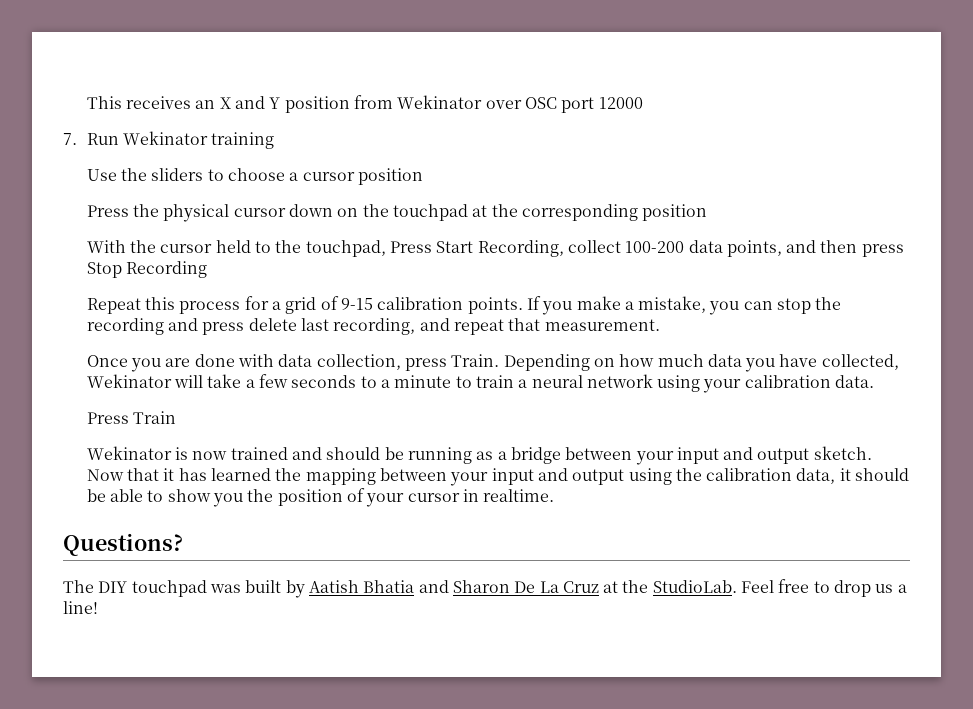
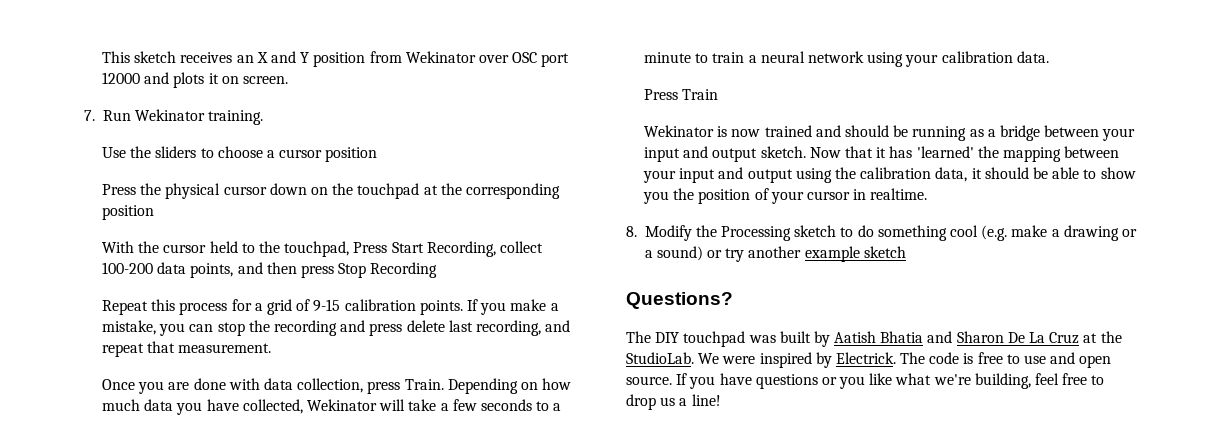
(122, 102) none -> [134,51,177,63] sketch
(643, 103) none -> [144,72,289,88] and plots it on screen.
[211,132,275,149] training -> [208,110,264,125] training.
[210,468,271,481] learned -> [916,146,974,158] 'learned'
(555, 495) none -> [626,225,1137,241] [644,246,906,262] // 8. Modify the Processing sketch to do something cool (e.g. make a drawing or a sound) or try another example sketch
[741,580,775,593] Feel -> [698,352,1112,368] [626,373,1060,389] We were inspired by Electrick. The code is free to use and open source. If you have questions or you like what we're building, feel

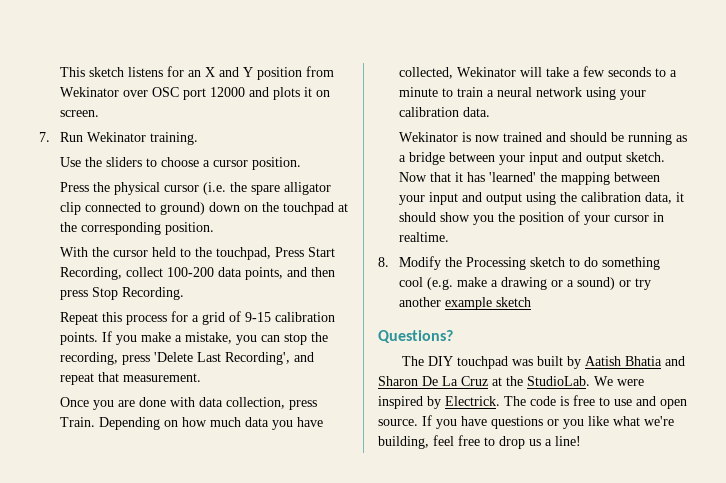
[180,52,233,63] receives -> [127,66,184,77] listens for
[325,147,378,162] position -> [251,157,301,170] position.
(267, 190) none -> [202,182,331,195] [59,202,205,215] (i.e. the spare alligator clip connected to ground)
[102,205,155,220] position -> [164,222,214,235] position.
[370,262,438,278] Recording -> [121,287,184,300] Recording.
[274,320,541,336] recording and press delete last recording, -> [59,352,290,365] recording, press 'Delete Last Recording',
[644,89,719,100] // Press Train -> (490, 112) none
[1032,167,1097,179] be able to -> (436, 217) none

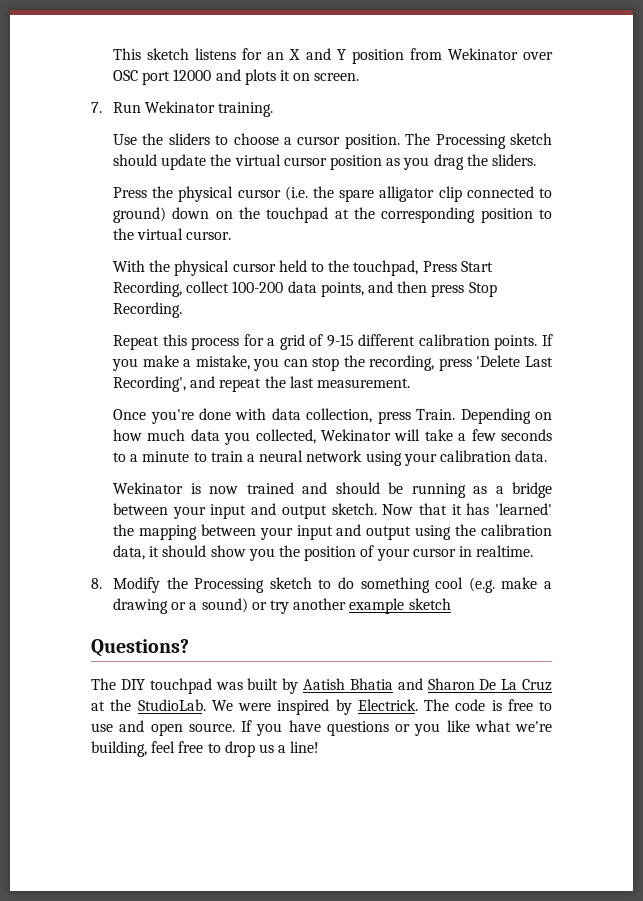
(301, 163) none -> [405,133,552,149] [113,154,536,170] The Processing sketch should update the virtual cursor position as you drag the sliders.
[164,222,214,235] position. -> [480,208,552,223] [113,228,232,240] position to the virtual cursor.
(109, 252) none -> [174,260,230,276] physical
(271, 317) none -> [358,334,416,346] different
[97,372,119,382] that -> [264,376,314,388] the last
[92,400,135,410] you are -> [150,409,194,424] you're
[296,417,323,427] have -> (251, 438) none

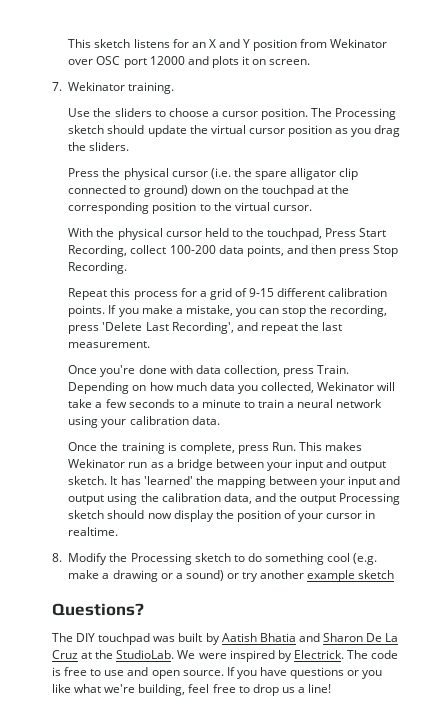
[113,102,142,113] Run -> (62, 86) none
[113,482,466,498] Wekinator is now trained and should be running -> [68,442,363,454] [68,459,148,468] Once the training is complete, press Run. This makes Wekinator run
[382,503,462,515] Now that it -> [110,476,118,485] It
[149,545,275,561] it should show you -> [254,493,401,505] [68,510,214,522] and the output Processing sketch should now display

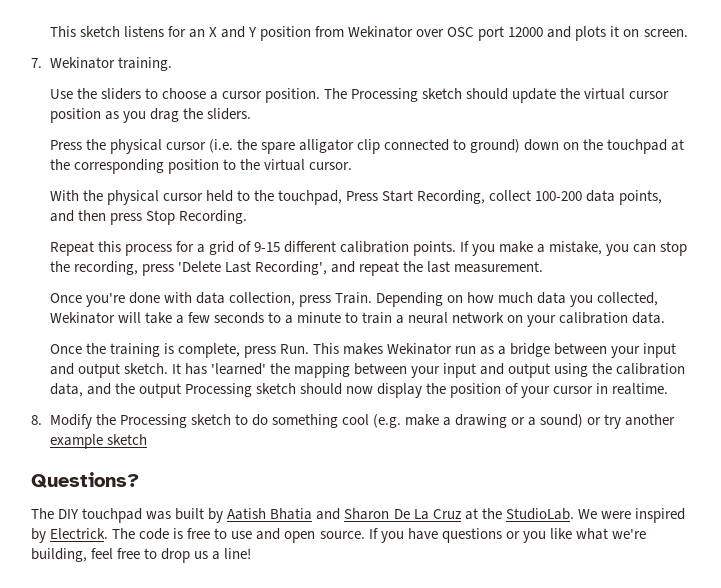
[68,416,99,428] using -> [507,315,524,323] on

